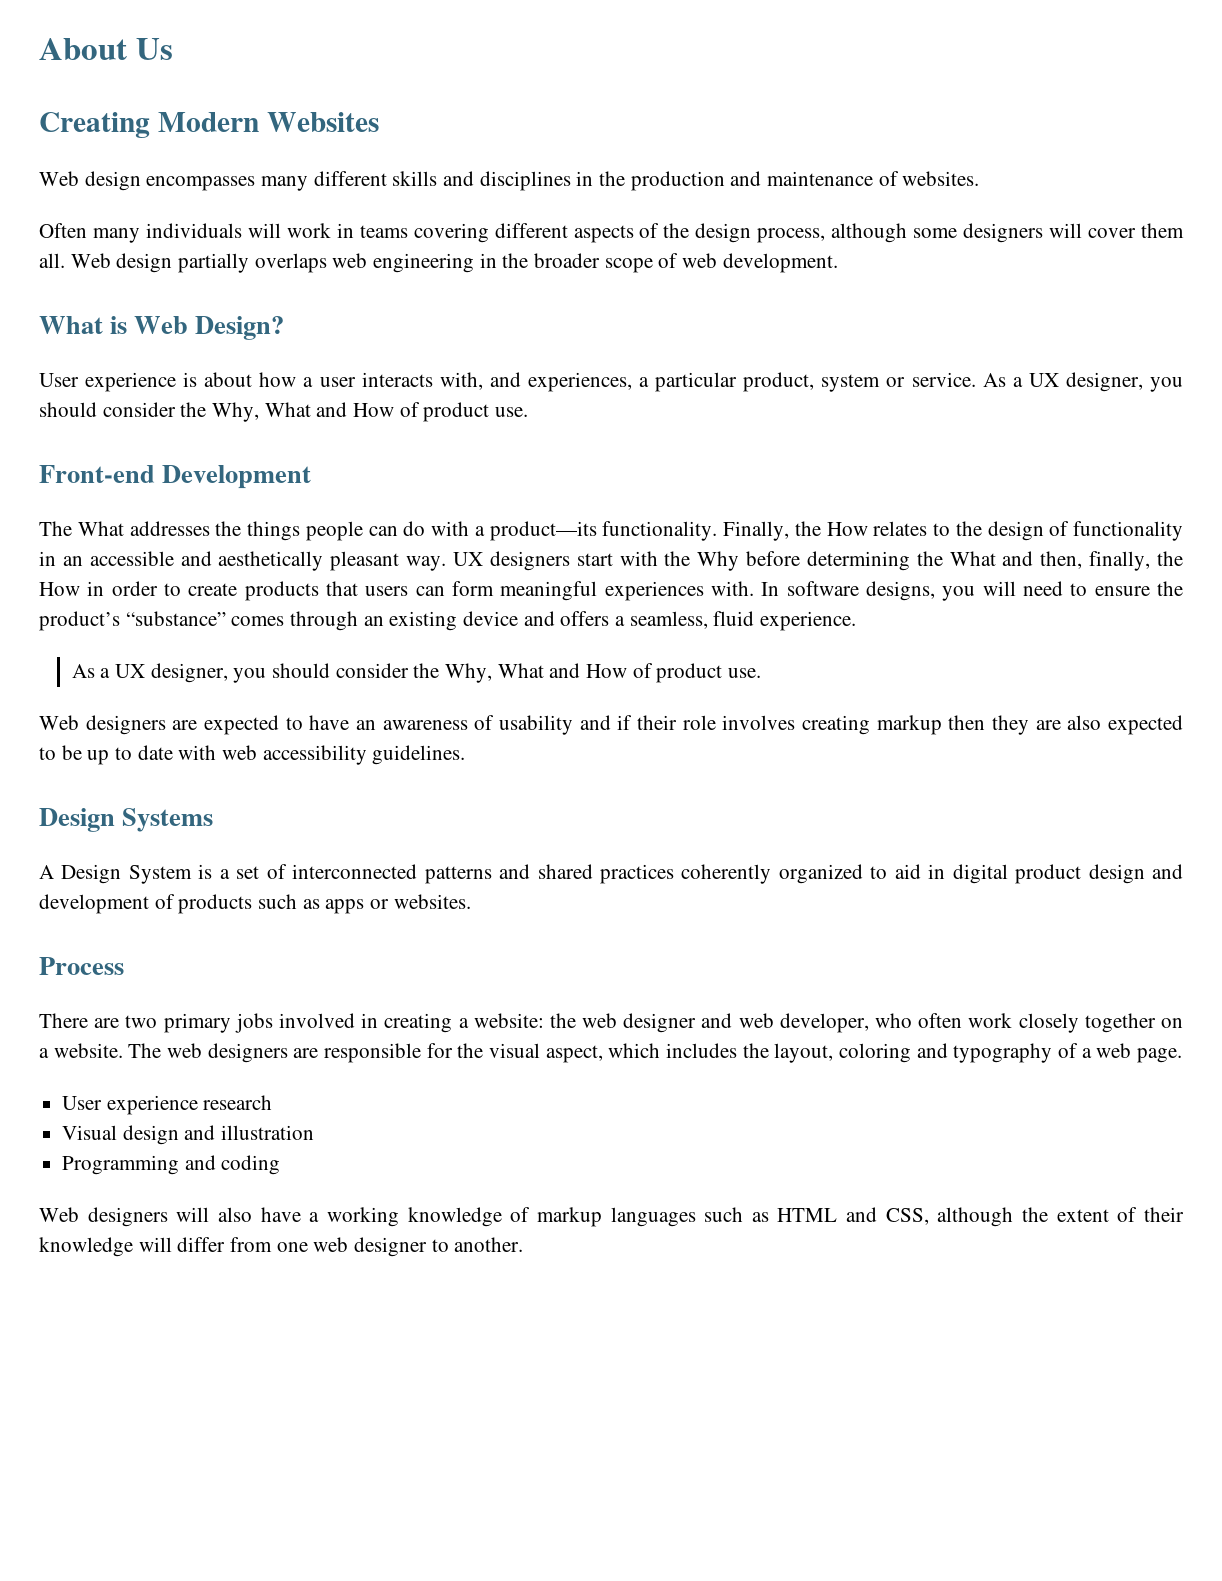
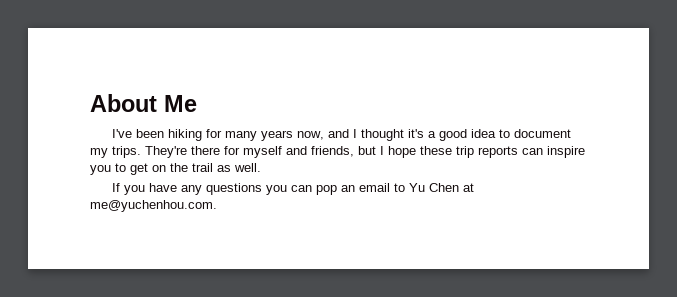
[135,38,173,60] [39,112,379,138] [39,171,980,191] [39,223,1184,243] [39,253,838,273] [39,316,285,340] [39,372,1183,392] [39,402,529,422] [39,465,312,489] [39,521,1183,541] [39,551,1183,571] [39,581,1183,601] [39,611,857,631] [71,663,762,683] [39,715,1183,735] [39,745,466,765] [39,808,214,832] [39,864,1184,884] [39,894,471,914] [39,957,124,975] [39,1013,1183,1033] [39,1043,1183,1063] [62,1095,273,1115] [62,1125,315,1145] [62,1155,281,1175] [39,1207,1184,1227] [39,1237,524,1257] Us // Creating Modern Websites // Web design encompasses many different skills and disciplines in the production and maintenance of websites. // Often many individuals will work in teams covering different aspects of the design process, although some designers will cover them all. Web design partially overlaps web engineering in the broader scope of web development. // What is Web Design? // User experience is about how a user interacts with, and experiences, a particular product, system or service. As a UX designer, you should consider the Why, What and How of product use. // Front-end Development // The What addresses the things people can do with a product—its functionality. Finally, the How relates to the design of functionality in an accessible and aesthetically pleasant way. UX designers start with the Why before determining the What and then, finally, the How in order to create products that users can form meaningful experiences with. In software designs, you will need to ensure the product’s “substance” comes through an existing device and offers a seamless, fluid experience. // As a UX designer, you should consider the Why, What and How of product use. // Web designers are expected to have an awareness of usability and if their role involves creating markup then they are also expected to be up to date with web accessibility guidelines. // Design Systems // A Design System is a set of interconnected patterns and shared practices coherently organized to aid in digital product design and development of products such as apps or websites. // Process // There are two primary jobs involved in creating a website: the web designer and web developer, who often work closely together on a website. The web designers are responsible for the visual aspect, which includes the layout, coloring and typography of a web page. // User experience research // Visual design and illustration // Programming and coding // Web designers will also have a working knowledge of markup languages such as HTML and CSS, although the extent of their knowledge will differ from one web designer to another. -> [164,95,197,112] [112,129,572,141] [90,146,585,158] [90,163,261,175] [112,183,475,195] [90,200,217,212] Me // I've been hiking for many years now, and I thought it's a good idea to document my trips. They're there for myself and friends, but I hope these trip reports can inspire you to get on the trail as well. // If you have any questions you can pop an email to Yu Chen at me@yuchenhou.com.

